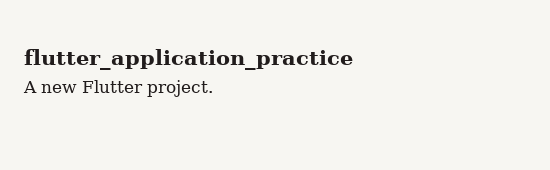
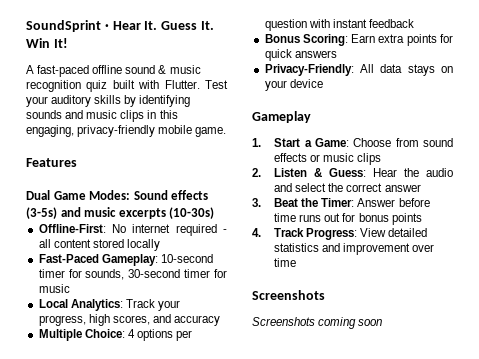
[24,49,353,70] [23,80,213,97] flutter_application_practice // A new Flutter project. -> [26,20,214,32] [26,38,68,48] [26,65,201,77] [26,80,229,92] [26,95,191,107] [26,110,178,122] [26,125,227,137] [26,158,77,167] [26,190,209,200] [26,207,215,219] [38,224,227,236] [38,239,160,251] [38,254,213,266] [38,269,227,280] [38,284,70,293] [38,299,180,311] [38,314,221,326] [38,329,193,341] [264,19,414,31] [264,34,453,46] [264,49,337,61] [264,64,453,76] [264,79,323,91] [252,111,311,123] [252,138,453,147] [274,153,382,165] [252,168,453,177] [274,183,421,192] [252,198,430,207] [274,213,422,225] [252,228,428,240] [274,243,435,255] [274,258,297,267] [252,290,325,300] [252,317,383,329] SoundSprint · Hear It. Guess It. Win It! // A fast-paced offline sound & music recognition quiz built with Flutter. Test your auditory skills by identifying sounds and music clips in this engaging, privacy-friendly mobile game. // Features // Dual Game Modes: Sound effects (3-5s) and music excerpts (10-30s) // Offline-First: No internet required - all content stored locally // Fast-Paced Gameplay: 10-second timer for sounds, 30-second timer for music // Local Analytics: Track your progress, high scores, and accuracy // Multiple Choice: 4 options per question with instant feedback // Bonus Scoring: Earn extra points for quick answers // Privacy-Friendly: All data stays on your device // Gameplay // 1. Start a Game: Choose from sound effects or music clips // 2. Listen & Guess: Hear the audio and select the correct answer // 3. Beat the Timer: Answer before time runs out for bonus points // 4. Track Progress: View detailed statistics and improvement over time // Screenshots // Screenshots coming soon

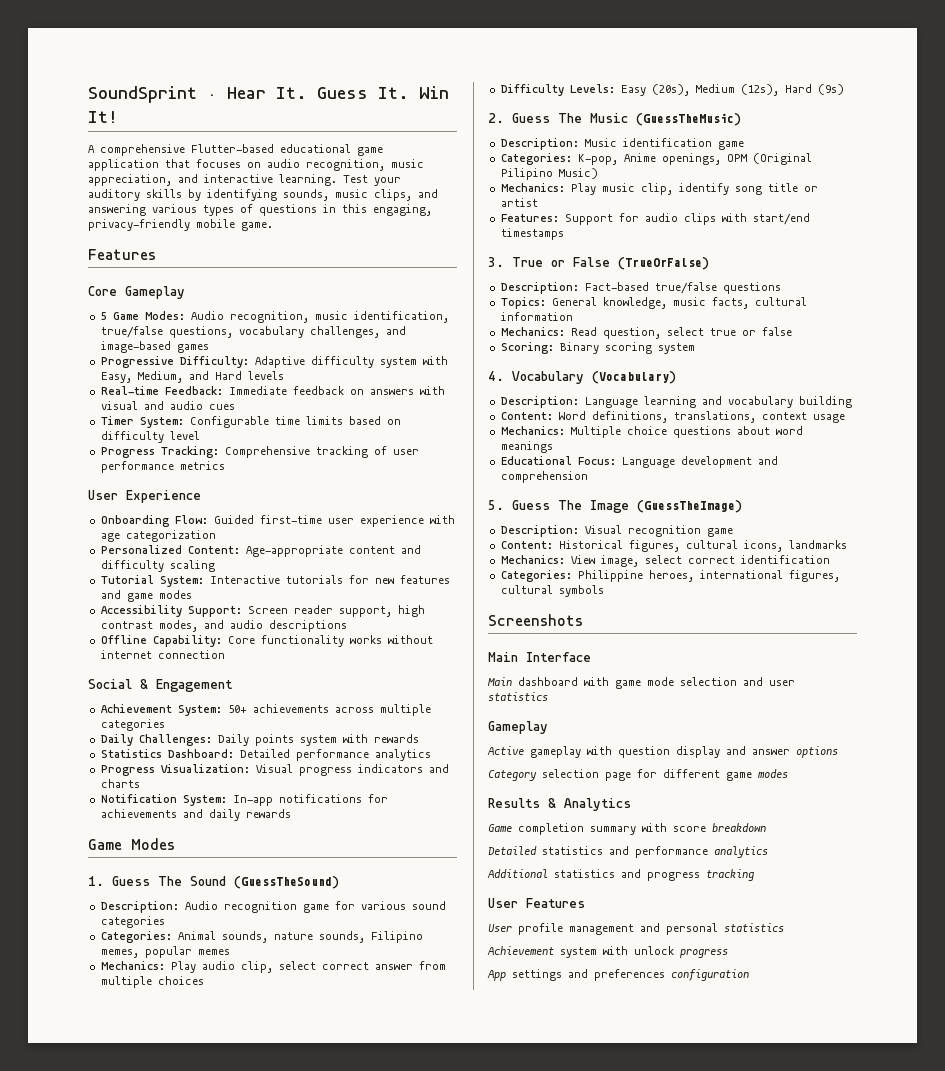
[37,65,201,77] [26,80,200,92] fast-paced offline sound & music recognition quiz built with Flutter. -> [100,144,383,156] [88,159,424,171] [88,174,337,186] comprehensive Flutter-based educational game application that focuses on audio recognition, music appreciation, and interactive learning.
[26,110,145,122] sounds and music clips -> [283,189,438,201] [88,204,317,216] sounds, music clips, and answering various types of questions
[26,190,209,200] [26,207,215,219] [38,224,227,236] [38,239,160,251] [38,254,213,266] [38,269,227,280] [38,284,70,293] [38,299,180,311] [38,314,221,326] [38,329,193,341] [264,19,414,31] [264,34,453,46] [264,49,337,61] [264,64,453,76] [264,79,323,91] [252,111,311,123] [252,138,453,147] [274,153,382,165] [252,168,453,177] [274,183,421,192] [252,198,430,207] [274,213,422,225] [252,228,428,240] [274,243,435,255] [274,258,297,267] [252,290,325,300] [252,317,383,329] Dual Game Modes: Sound effects (3-5s) and music excerpts (10-30s) // Offline-First: No internet required - all content stored locally // Fast-Paced Gameplay: 10-second timer for sounds, 30-second timer for music // Local Analytics: Track your progress, high scores, and accuracy // Multiple Choice: 4 options per question with instant feedback // Bonus Scoring: Earn extra points for quick answers // Privacy-Friendly: All data stays on your device // Gameplay // 1. Start a Game: Choose from sound effects or music clips // 2. Listen & Guess: Hear the audio and select the correct answer // 3. Beat the Timer: Answer before time runs out for bonus points // 4. Track Progress: View detailed statistics and improvement over time // Screenshots // Screenshots coming soon -> [88,286,185,299] [100,311,449,323] [100,326,406,338] [100,341,209,353] [100,356,448,368] [100,371,284,383] [100,386,445,395] [100,401,235,410] [100,416,401,428] [100,431,200,443] [100,446,419,458] [100,461,225,473] [88,490,201,503] [100,515,455,527] [100,530,216,542] [100,545,421,557] [100,560,215,572] [100,575,450,587] [100,590,192,602] [100,605,425,617] [100,620,347,632] [100,635,433,647] [100,650,225,659] [88,679,233,692] [100,704,431,716] [100,719,165,731] [100,734,419,746] [100,749,431,761] [100,764,449,776] [100,779,140,788] [100,794,388,806] [100,809,291,821] [88,838,175,850] [88,876,339,889] [100,901,446,913] [100,916,165,928] [100,931,423,943] [100,946,230,958] [100,961,446,973] [100,976,204,988] [500,84,844,96] [488,113,741,126] [500,138,744,150] [500,153,812,165] [500,168,598,180] [500,183,818,195] [500,198,538,207] [500,213,810,225] [500,228,564,240] [488,257,709,270] [500,282,781,294] [500,297,807,309] [500,312,573,321] [500,327,792,339] [500,342,695,354] [488,371,676,384] [500,396,852,408] [500,411,845,423] [500,426,803,438] [500,441,553,453] [500,456,778,468] [500,471,588,483] [488,500,742,513] [500,525,733,537] [500,540,847,552] [500,555,830,567] [500,570,840,582] [500,585,604,597] [488,614,583,626] [488,652,591,662] [487,677,795,689] [488,692,548,701] [488,721,548,734] [487,746,838,758] [488,769,788,781] [488,798,631,811] [488,823,766,835] [488,846,768,858] [487,869,754,881] [488,898,585,908] [488,923,784,935] [487,946,728,958] [487,969,749,981] Core Gameplay // 5 Game Modes: Audio recognition, music identification, true/false questions, vocabulary challenges, and image-based games // Progressive Difficulty: Adaptive difficulty system with Easy, Medium, and Hard levels // Real-time Feedback: Immediate feedback on answers with visual and audio cues // Timer System: Configurable time limits based on difficulty level // Progress Tracking: Comprehensive tracking of user performance metrics // User Experience // Onboarding Flow: Guided first-time user experience with age categorization // Personalized Content: Age-appropriate content and difficulty scaling // Tutorial System: Interactive tutorials for new features and game modes // Accessibility Support: Screen reader support, high contrast modes, and audio descriptions // Offline Capability: Core functionality works without internet connection // Social & Engagement // Achievement System: 50+ achievements across multiple categories // Daily Challenges: Daily points system with rewards // Statistics Dashboard: Detailed performance analytics // Progress Visualization: Visual progress indicators and charts // Notification System: In-app notifications for achievements and daily rewards // Game Modes // 1. Guess The Sound (GuessTheSound) // Description: Audio recognition game for various sound categories // Categories: Animal sounds, nature sounds, Filipino memes, popular memes // Mechanics: Play audio clip, select correct answer from multiple choices // Difficulty Levels: Easy (20s), Medium (12s), Hard (9s) // 2. Guess The Music (GuessTheMusic) // Description: Music identification game // Categories: K-pop, Anime openings, OPM (Original Pilipino Music) // Mechanics: Play music clip, identify song title or artist // Features: Support for audio clips with start/end timestamps // 3. True or False (TrueOrFalse) // Description: Fact-based true/false questions // Topics: General knowledge, music facts, cultural information // Mechanics: Read question, select true or false // Scoring: Binary scoring system // 4. Vocabulary (Vocabulary) // Description: Language learning and vocabulary building // Content: Word definitions, translations, context usage // Mechanics: Multiple choice questions about word meanings // Educational Focus: Language development and comprehension // 5. Guess The Image (GuessTheImage) // Description: Visual recognition game // Content: Historical figures, cultural icons, landmarks // Mechanics: View image, select correct identification // Categories: Philippine heroes, international figures, cultural symbols // Screenshots // Main Interface // Main dashboard with game mode selection and user statistics // Gameplay // Active gameplay with question display and answer options // Category selection page for different game modes // Results & Analytics // Game completion summary with score breakdown // Detailed statistics and performance analytics // Additional statistics and progress tracking // User Features // User profile management and personal statistics // Achievement system with unlock progress // App settings and preferences configuration

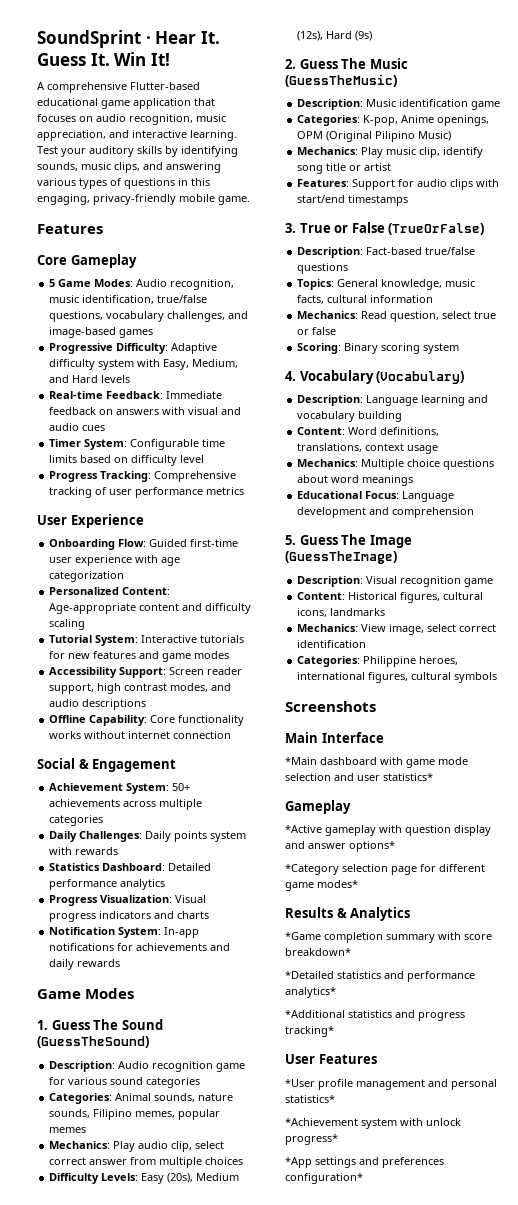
[487,677,512,686] Main -> [285,757,317,765] *Main
[488,692,548,701] [488,721,548,734] [487,746,524,755] statistics // Gameplay // Active -> [383,773,433,781] [285,800,351,814] [285,825,322,833] statistics* // Gameplay // *Active
[796,746,838,758] [488,770,537,781] options // Category -> [349,841,395,852] [285,864,339,875] options* // *Category
[758,769,788,778] modes -> [317,880,358,888] modes*
[488,824,512,832] Game -> [285,932,321,940] *Game
[712,823,766,832] [488,846,537,855] breakdown // Detailed -> [285,948,351,956] [285,971,334,979] breakdown* // *Detailed
[714,846,768,858] [487,869,548,878] analytics // Additional -> [285,987,336,998] [285,1010,345,1018] analytics* // *Additional
[706,869,754,881] tracking -> [285,1026,334,1037] tracking*
[488,924,512,932] User -> [285,1079,315,1087] *User
[724,923,784,932] [487,946,554,955] statistics // Achievement -> [285,1095,335,1103] [285,1118,358,1126] statistics* // *Achievement
[680,949,728,958] [487,970,506,981] progress // App -> [285,1134,338,1145] [285,1157,312,1168] progress* // *App
[671,969,749,981] configuration -> [285,1173,363,1184] configuration*

